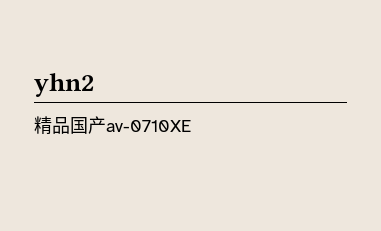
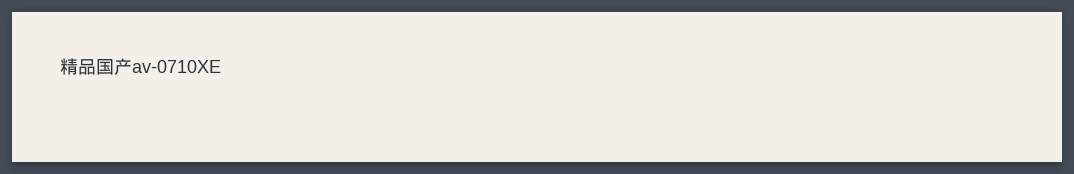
[34,73,95,97] yhn2 // -> (60, 66) none

